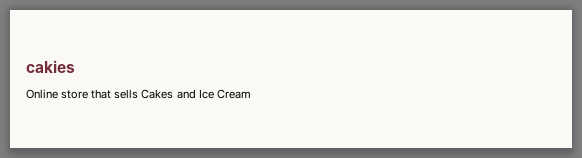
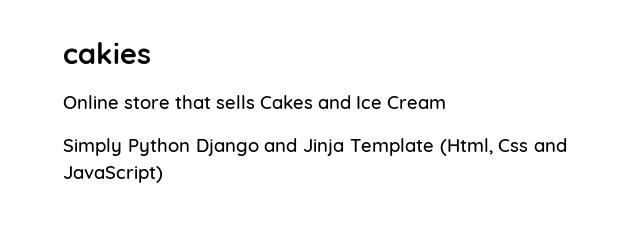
(251, 94) none -> [63,138,567,156] [63,166,163,183] // Simply Python Django and Jinja Template (Html, Css and JavaScript)

